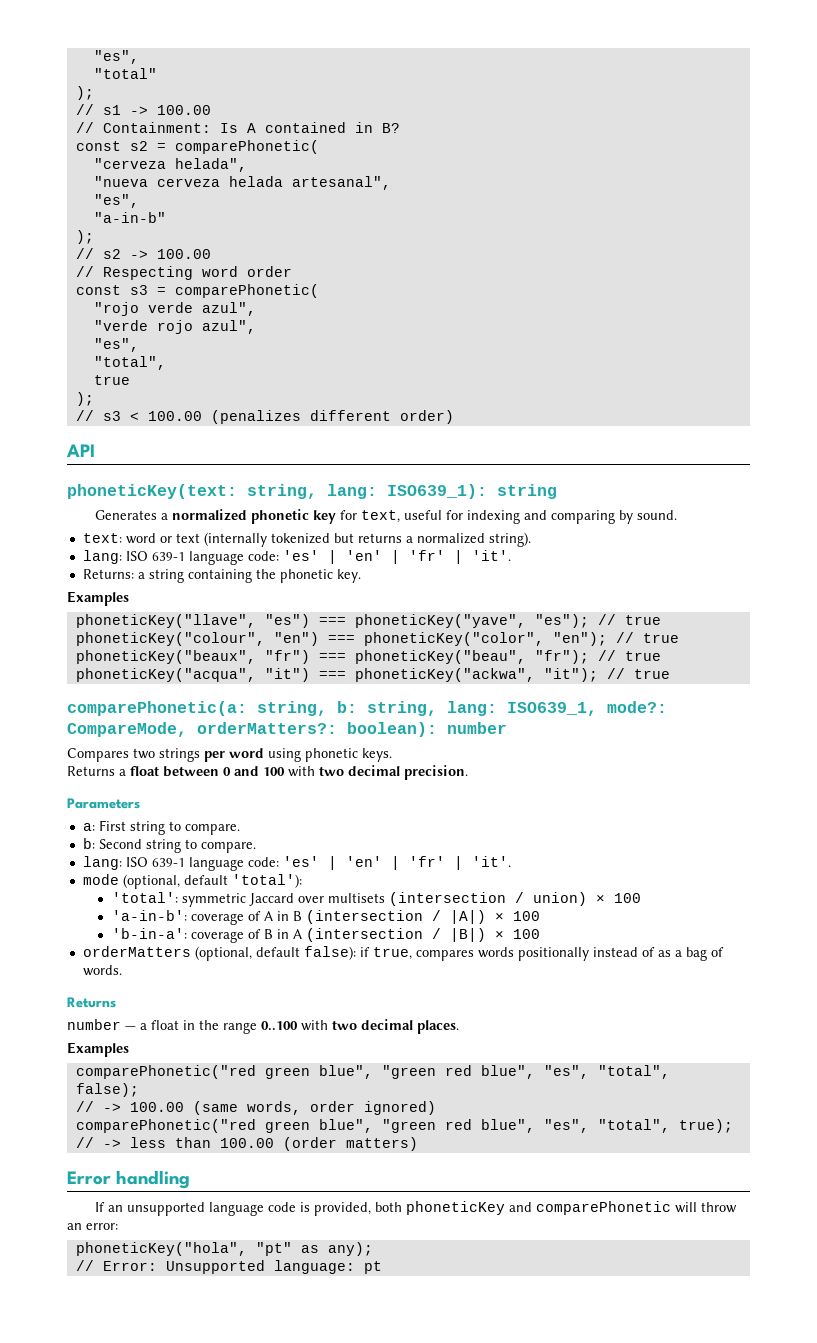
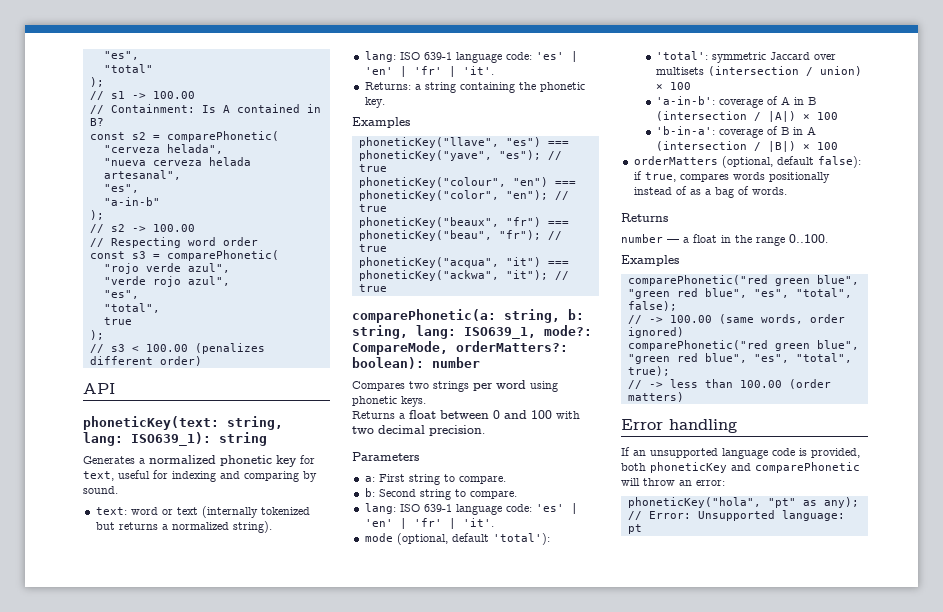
[261,1019,459,1034] 0..100 with two decimal places. -> [789,234,828,243] 0..100.

